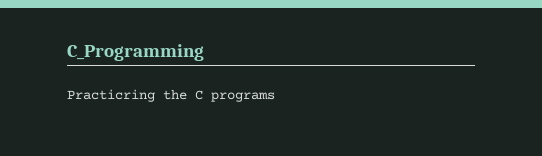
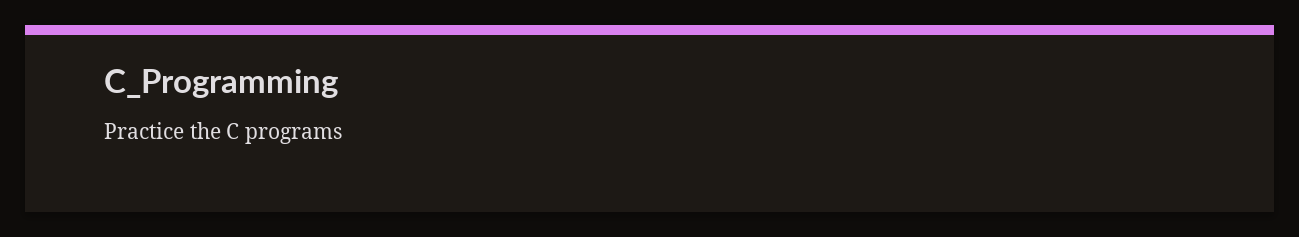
[67,89,155,102] Practicring -> [104,122,184,139] Practice

